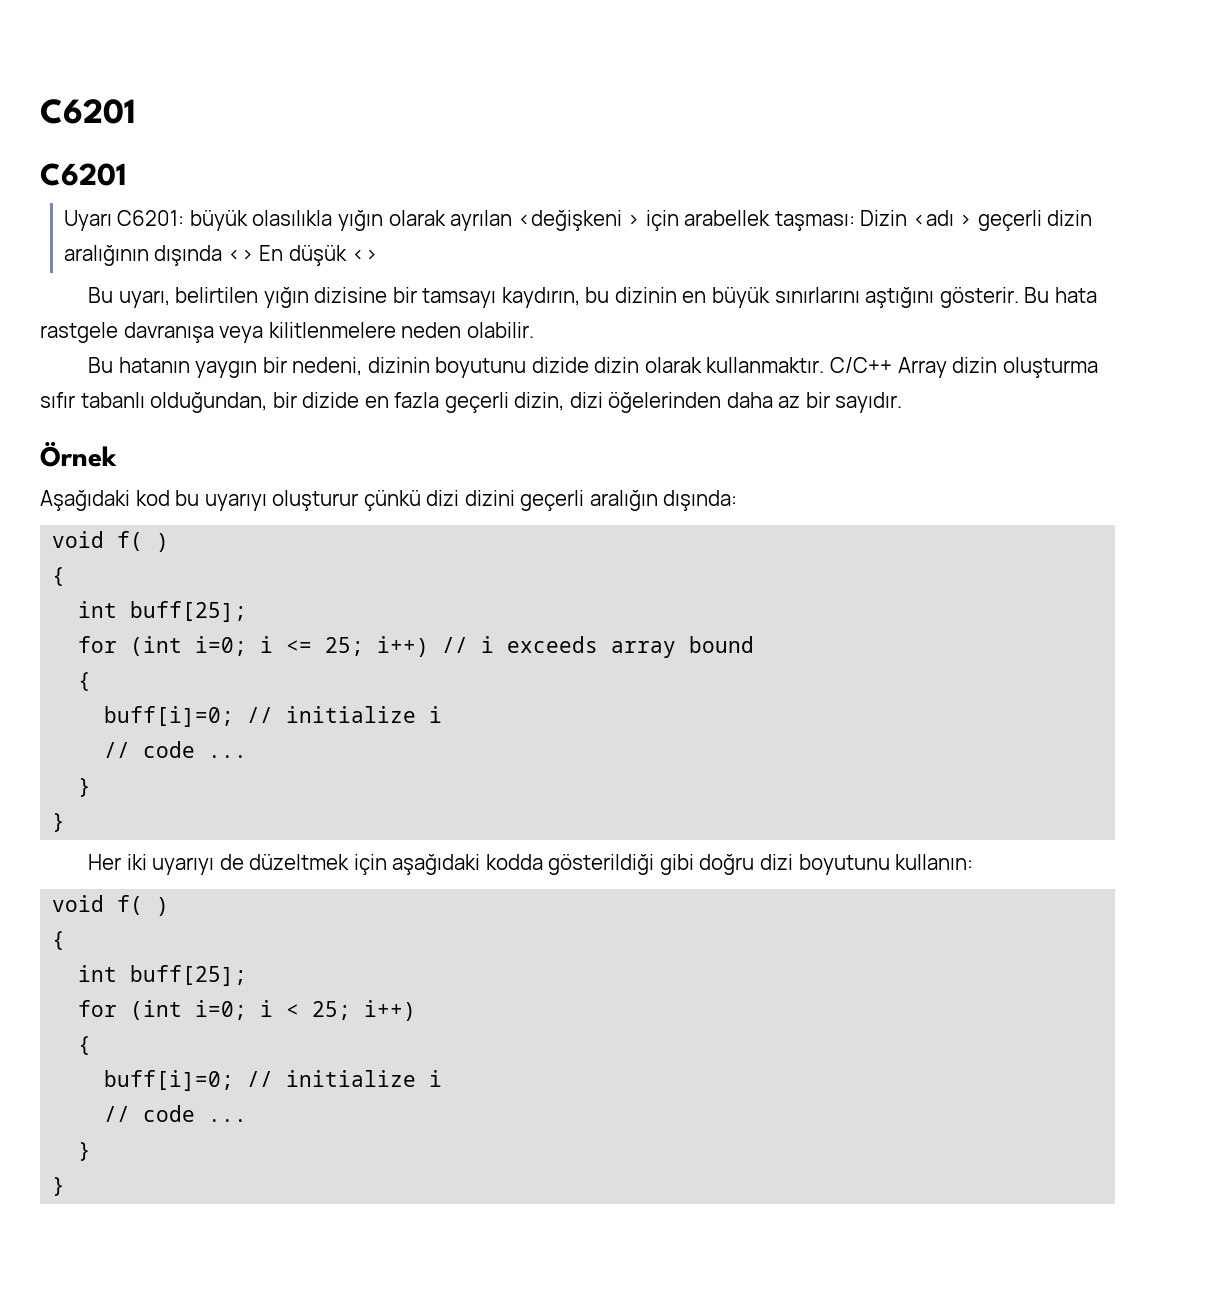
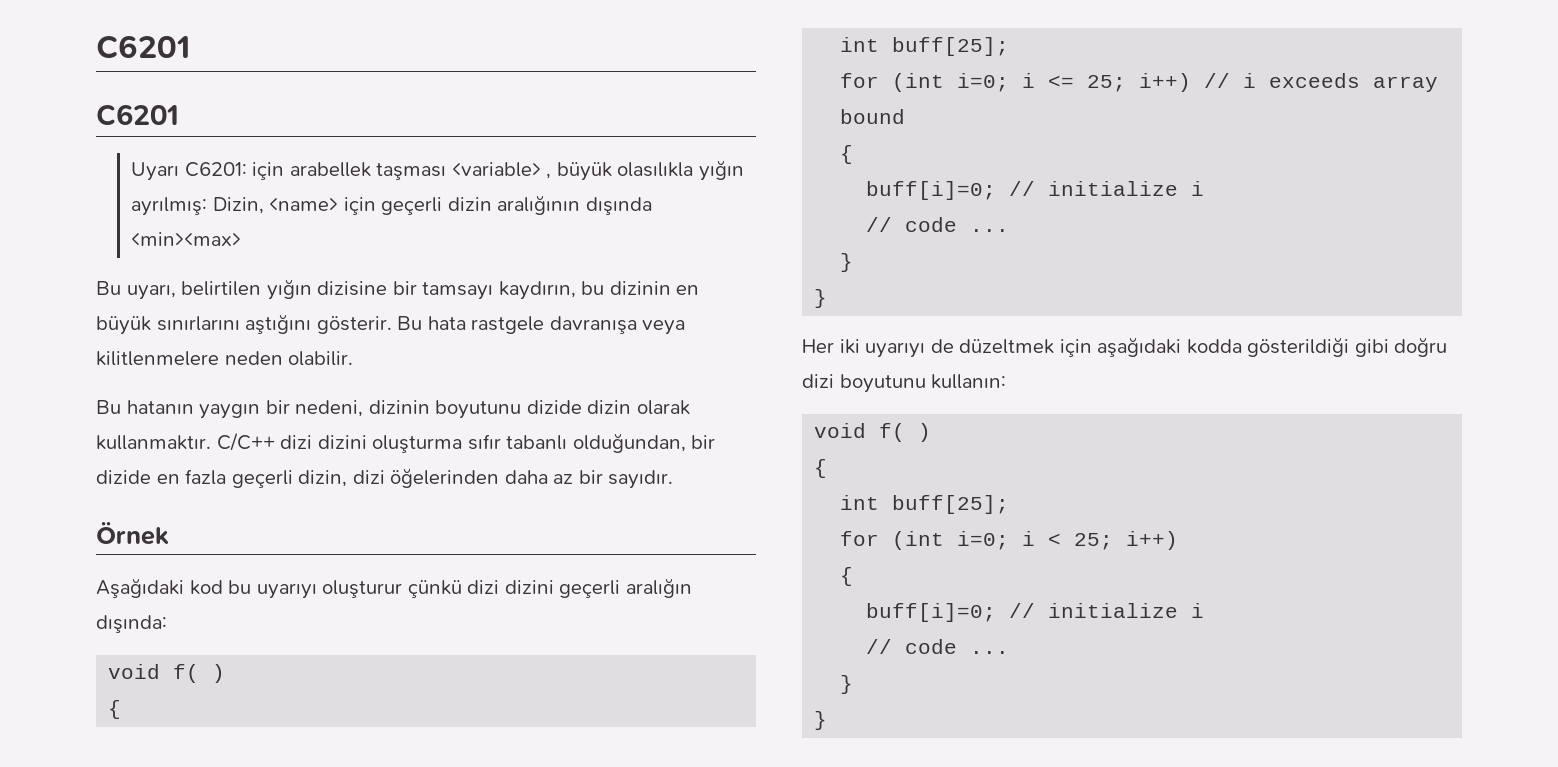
[189,210,1093,231] [63,245,378,266] büyük olasılıkla yığın olarak ayrılan <değişkeni > için arabellek taşması: Dizin <adı > geçerli dizin aralığının dışında <> En düşük <> -> [252,160,744,181] [131,195,652,216] [131,232,242,246] için arabellek taşması <variable> , büyük olasılıkla yığın ayrılmış: Dizin, <name> için geçerli dizin aralığının dışında <min><max>
[897,357,998,378] Array dizin -> [280,435,367,449] dizi dizini

